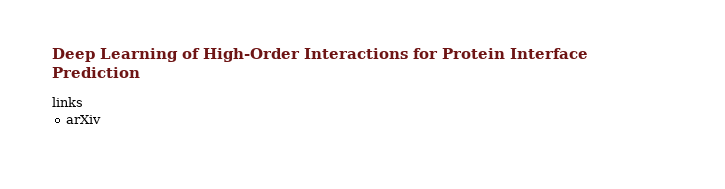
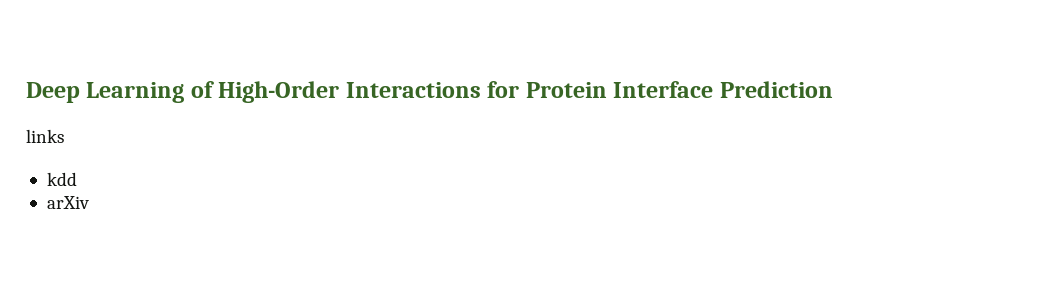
(83, 102) none -> [46,172,77,186] // kdd

